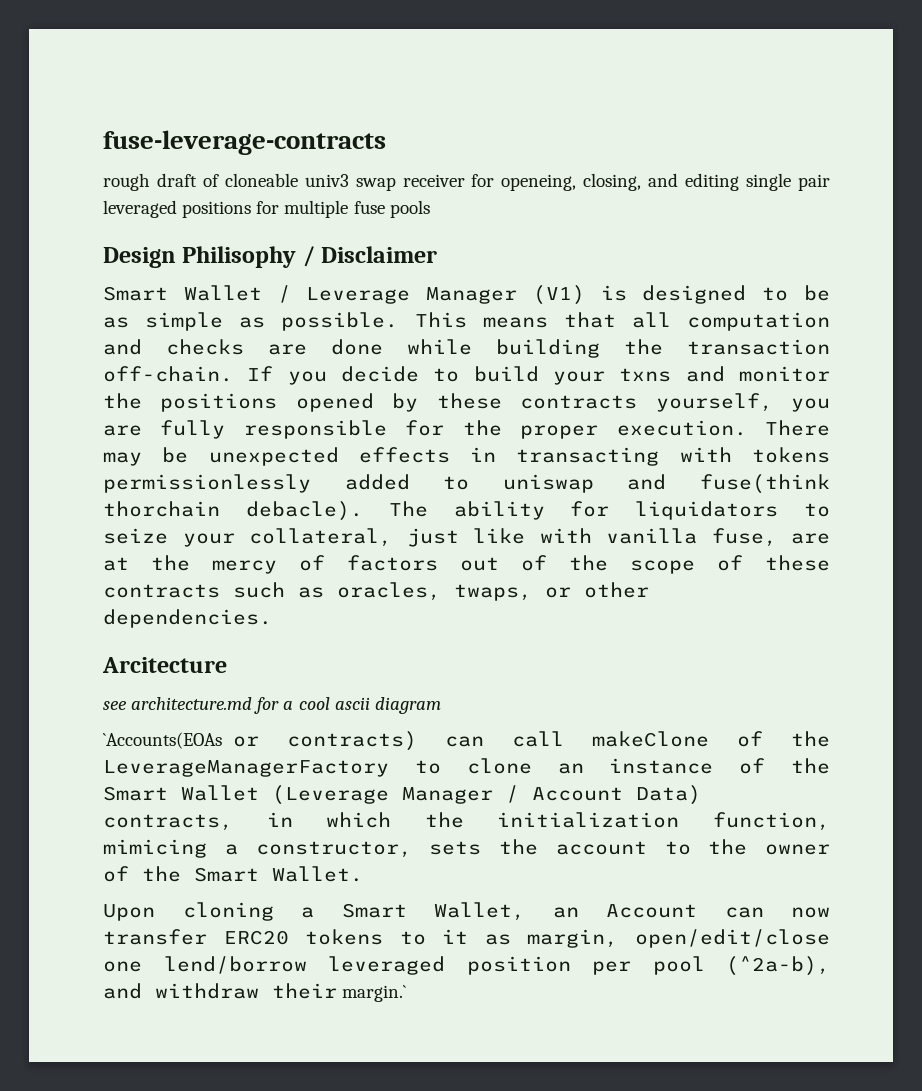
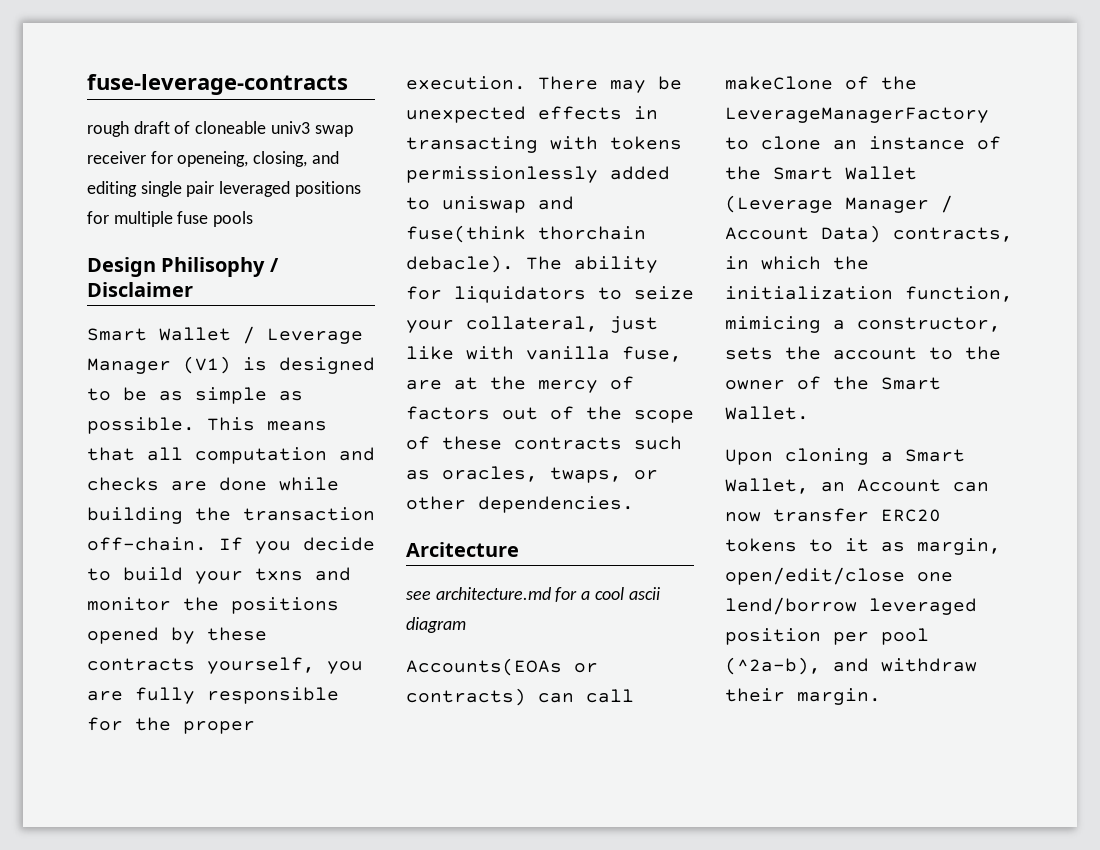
[103,732,222,749] `Accounts(EOAs -> [406,658,562,676] Accounts(EOAs
[342,985,407,1002] margin.` -> [797,688,881,705] margin.

